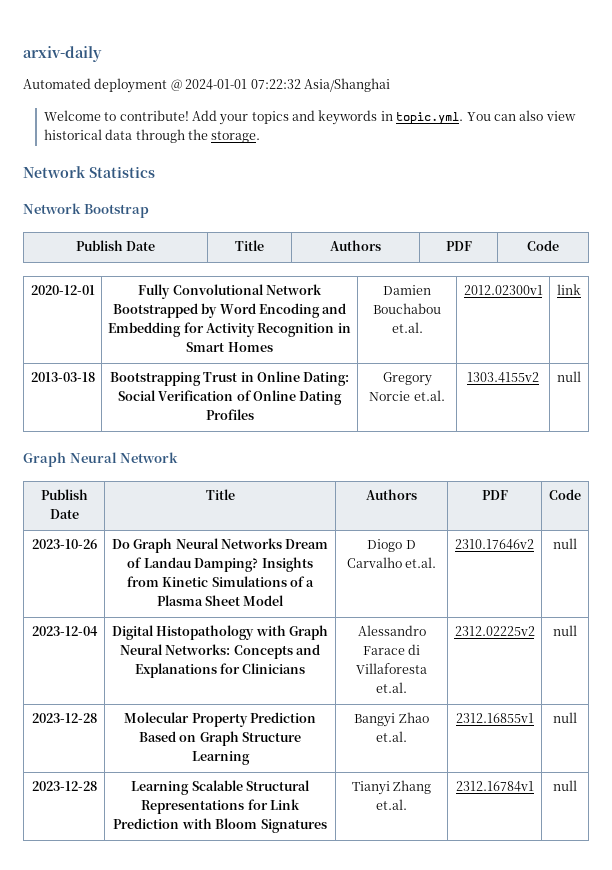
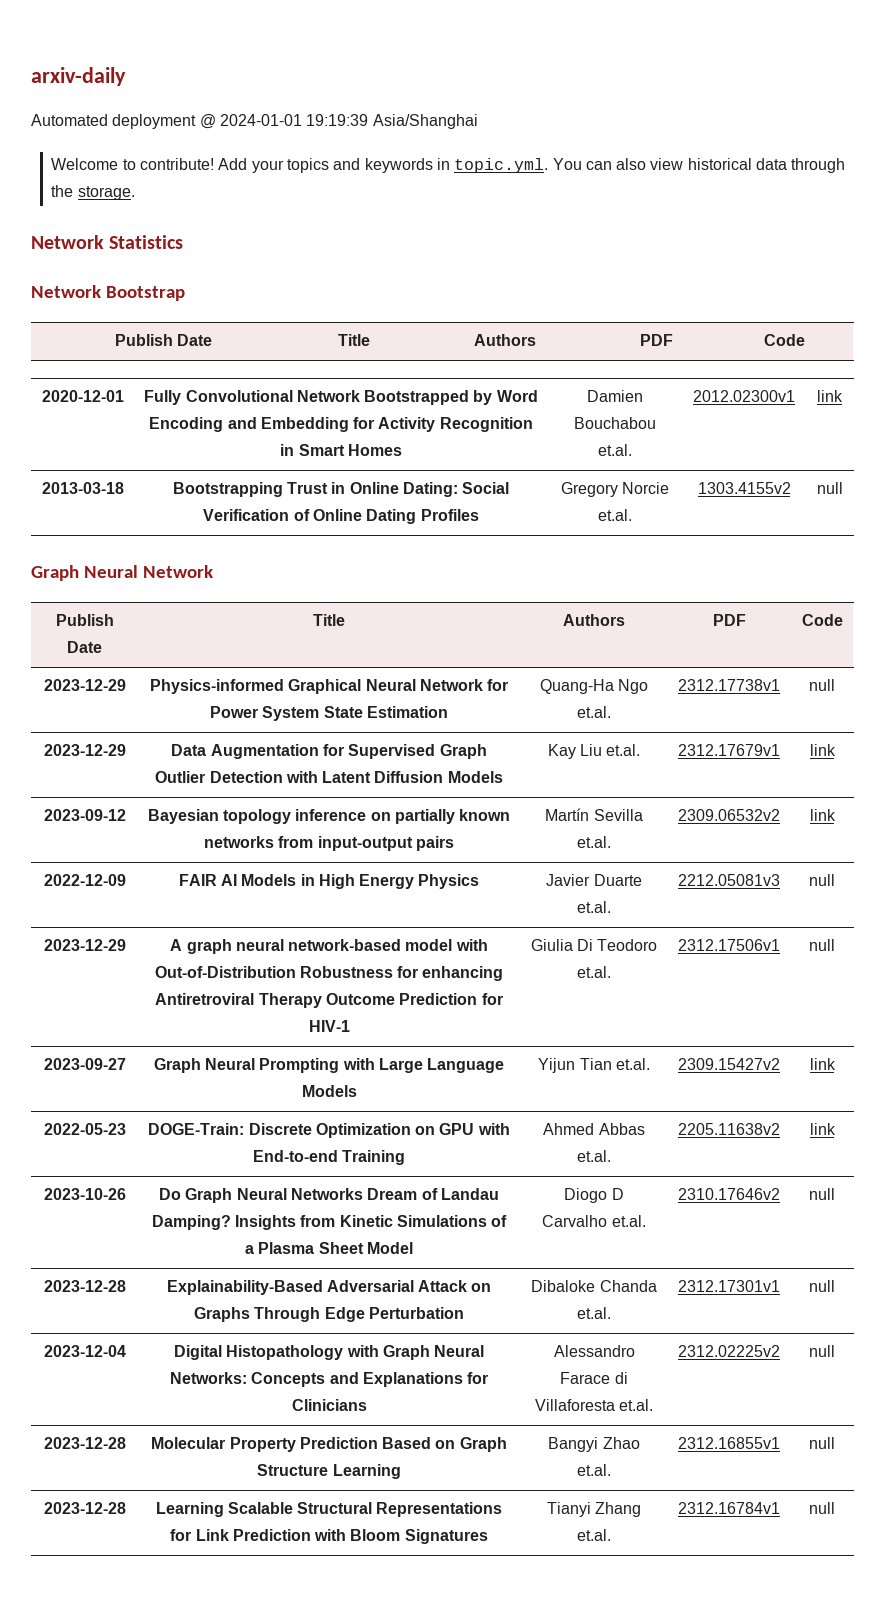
[250,79,301,89] 07:22:32 -> [306,114,369,126] 19:19:39
(581, 494) none -> [43,679,126,691] [149,679,509,694] [210,706,448,721] [539,679,649,694] [577,706,611,718] [678,679,780,691] [809,679,835,691] [43,744,126,756] [171,744,487,759] [155,771,503,783] [547,744,641,759] [678,744,780,756] [809,744,836,756] [43,809,126,821] [147,809,511,824] [204,836,454,851] [545,808,643,821] [577,836,611,848] [678,809,780,821] [809,809,836,821] [43,874,126,886] [178,874,480,889] [546,874,642,886] [577,901,611,913] [678,874,780,886] [809,874,835,886] [43,939,126,951] [170,939,488,954] [154,966,504,981] [155,993,503,1008] [308,1020,350,1032] [530,939,658,951] [577,966,611,978] [678,939,780,951] [809,939,835,951] [43,1058,126,1070] [153,1058,505,1073] [301,1085,357,1097] [538,1058,650,1073] [678,1058,780,1070] [809,1058,836,1070] [43,1123,126,1135] [148,1123,510,1138] [252,1150,406,1165] [543,1123,645,1135] [577,1150,611,1162] [678,1123,780,1135] [809,1123,836,1135] // 2023-12-29 | Physics-informed Graphical Neural Network for Power System State Estimation | Quang-Ha Ngo et.al. | 2312.17738v1 | null // 2023-12-29 | Data Augmentation for Supervised Graph Outlier Detection with Latent Diffusion Models | Kay Liu et.al. | 2312.17679v1 | link // 2023-09-12 | Bayesian topology inference on partially known networks from input-output pairs | Martín Sevilla et.al. | 2309.06532v2 | link // 2022-12-09 | FAIR AI Models in High Energy Physics | Javier Duarte et.al. | 2212.05081v3 | null // 2023-12-29 | A graph neural network-based model with Out-of-Distribution Robustness for enhancing Antiretroviral Therapy Outcome Prediction for HIV-1 | Giulia Di Teodoro et.al. | 2312.17506v1 | null // 2023-09-27 | Graph Neural Prompting with Large Language Models | Yijun Tian et.al. | 2309.15427v2 | link // 2022-05-23 | DOGE-Train: Discrete Optimization on GPU with End-to-end Training | Ahmed Abbas et.al. | 2205.11638v2 | link
(577, 543) none -> [43,1280,126,1292] [166,1280,492,1295] [194,1307,464,1322] [531,1280,657,1292] [577,1307,611,1319] [678,1280,780,1292] [809,1280,835,1292] // 2023-12-28 | Explainability-Based Adversarial Attack on Graphs Through Edge Perturbation | Dibaloke Chanda et.al. | 2312.17301v1 | null

